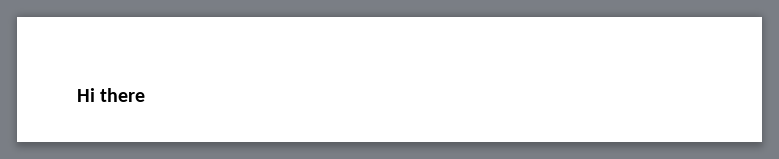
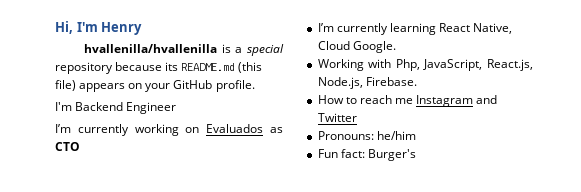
[77,88,146,102] Hi there -> [55,21,143,35] [83,44,284,56] [55,62,263,74] [55,80,255,92] [55,102,177,114] [55,124,283,136] [55,142,80,151] [317,23,513,35] [317,41,396,53] [317,59,533,71] [317,77,417,89] [317,95,498,107] [317,113,357,122] [317,131,416,140] [317,149,416,161] Hi, I'm Henry // hvallenilla/hvallenilla is a special repository because its README.md (this file) appears on your GitHub profile. // I'm Backend Engineer // I’m currently working on Evaluados as CTO // I’m currently learning React Native, Cloud Google. // Working with Php, JavaScript, React.js, Node.js, Firebase. // How to reach me Instagram and Twitter // Pronouns: he/him // Fun fact: Burger's

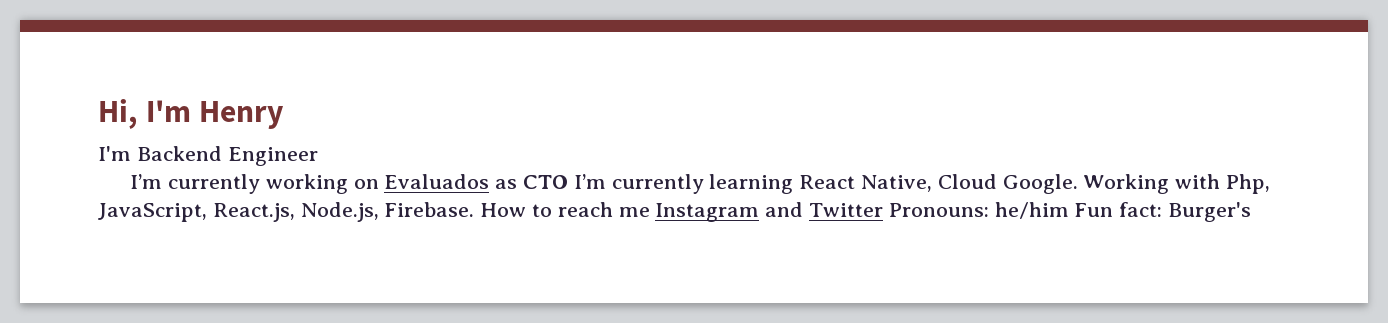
[83,44,284,56] [55,62,263,74] [55,80,255,92] // hvallenilla/hvallenilla is a special repository because its README.md (this file) appears on your GitHub profile. -> (285, 115) none
(80, 146) // -> (568, 182) none
(396, 47) // -> (1078, 184) none
(417, 81) // -> (475, 209) none
(357, 117) // -> (884, 210) none
(416, 135) // -> (1069, 210) none

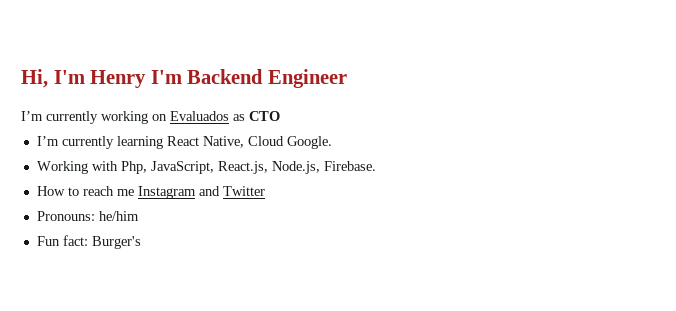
(285, 115) // -> (147, 79) none
(568, 182) none -> (280, 116) //
(1078, 184) none -> (332, 142) //
(475, 209) none -> (376, 166) //
(884, 210) none -> (265, 191) //
(1069, 210) none -> (139, 216) //

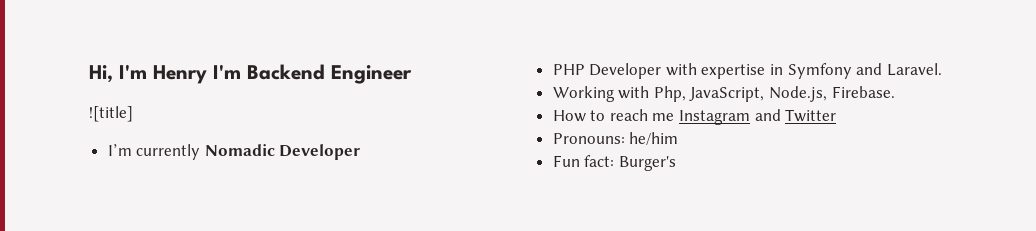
[21,111,280,124] [36,136,332,149] I’m currently working on Evaluados as CTO // I’m currently learning React Native, Cloud Google. -> [89,106,133,122] [107,144,361,160] [552,63,942,79] ![title] // I’m currently Nomadic Developer // PHP Developer with expertise in Symfony and Laravel.
[217,161,268,174] React.js, -> (765, 94) none

